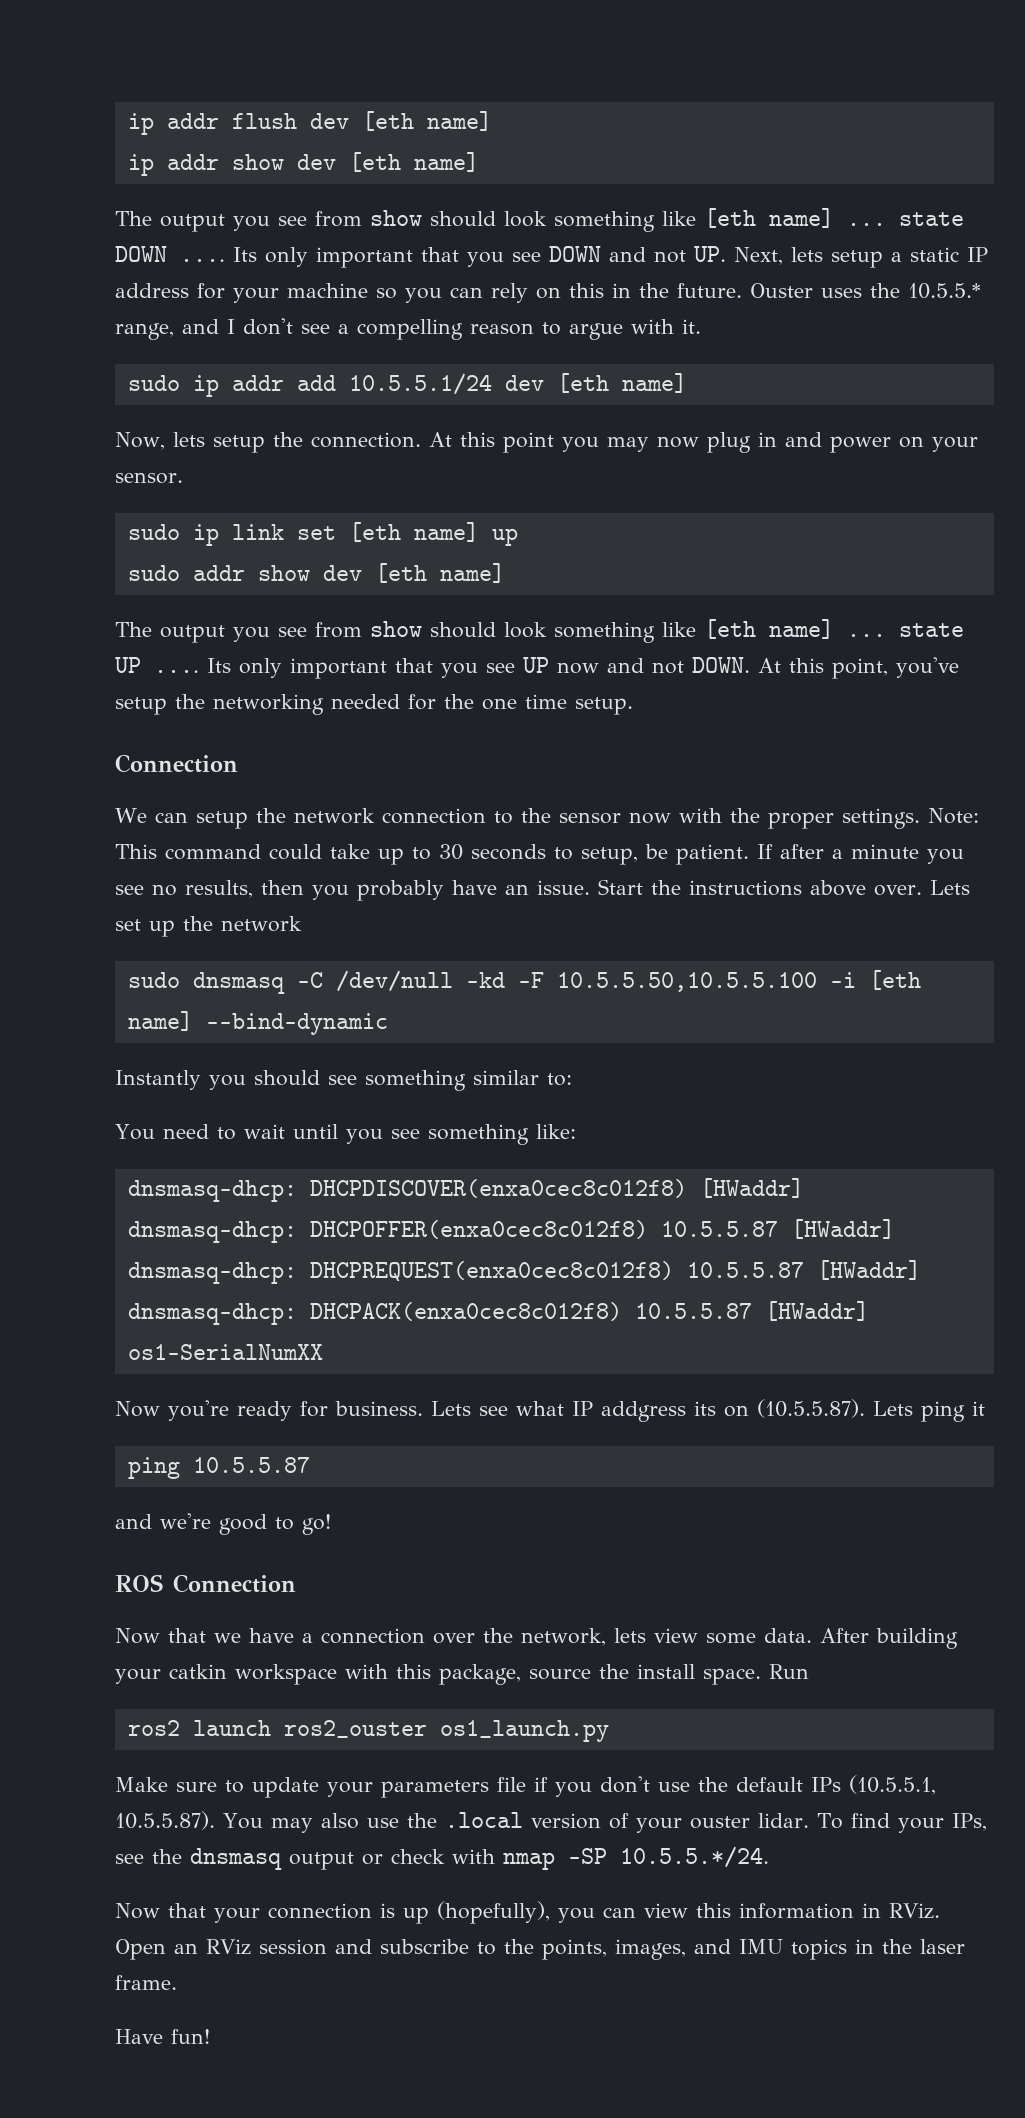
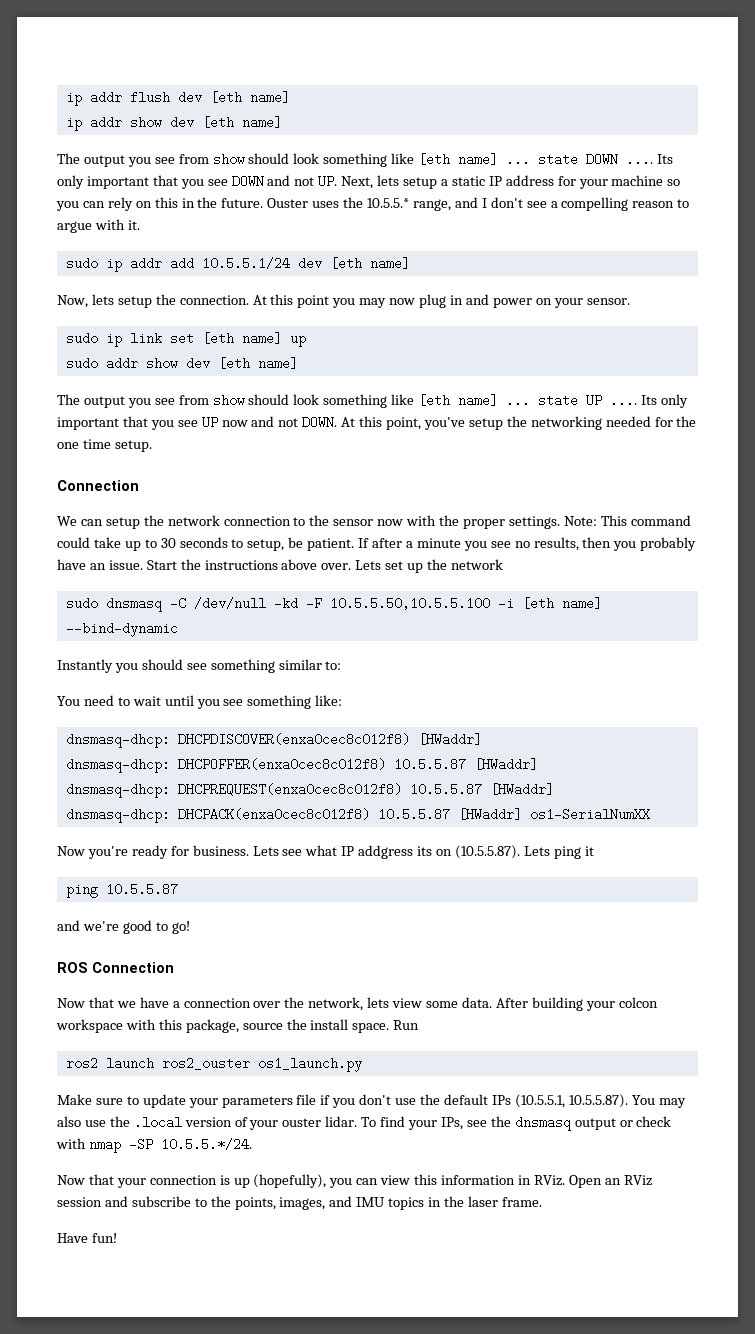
[169,1664,227,1679] catkin -> [618,997,658,1008] colcon

